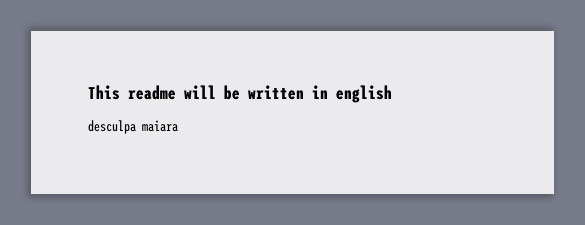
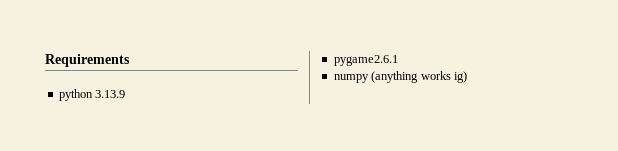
[88,85,392,103] [88,120,178,134] This readme will be written in english // desculpa maiara -> [45,54,130,67] [58,89,126,101] [333,55,398,66] [333,71,467,83] Requirements // python 3.13.9 // pygame2.6.1 // numpy (anything works ig)

